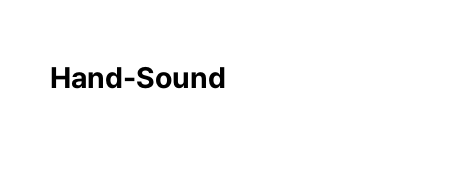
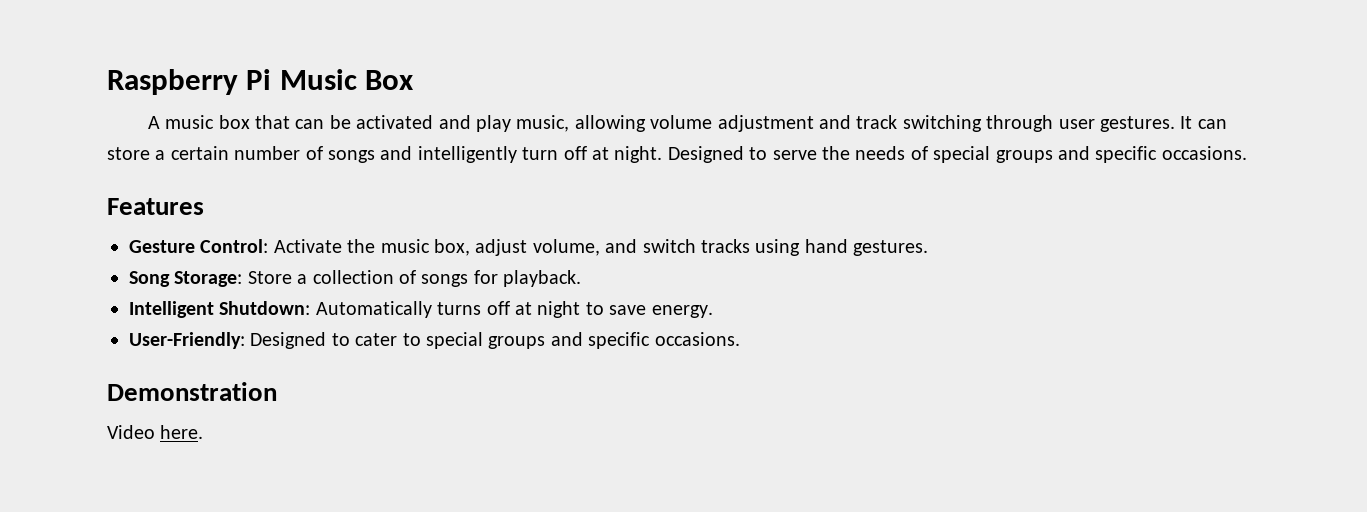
[50,66,226,89] Hand-Sound -> [107,69,414,95] [147,115,1227,132] [107,146,1247,163] [107,198,204,215] [129,239,929,256] [129,270,582,287] [129,301,713,318] [129,332,740,349] [107,382,277,401] [107,425,204,439] Raspberry Pi Music Box // A music box that can be activated and play music, allowing volume adjustment and track switching through user gestures. It can store a certain number of songs and intelligently turn off at night. Designed to serve the needs of special groups and specific occasions. // Features // Gesture Control: Activate the music box, adjust volume, and switch tracks using hand gestures. // Song Storage: Store a collection of songs for playback. // Intelligent Shutdown: Automatically turns off at night to save energy. // User-Friendly: Designed to cater to special groups and specific occasions. // Demonstration // Video here.

